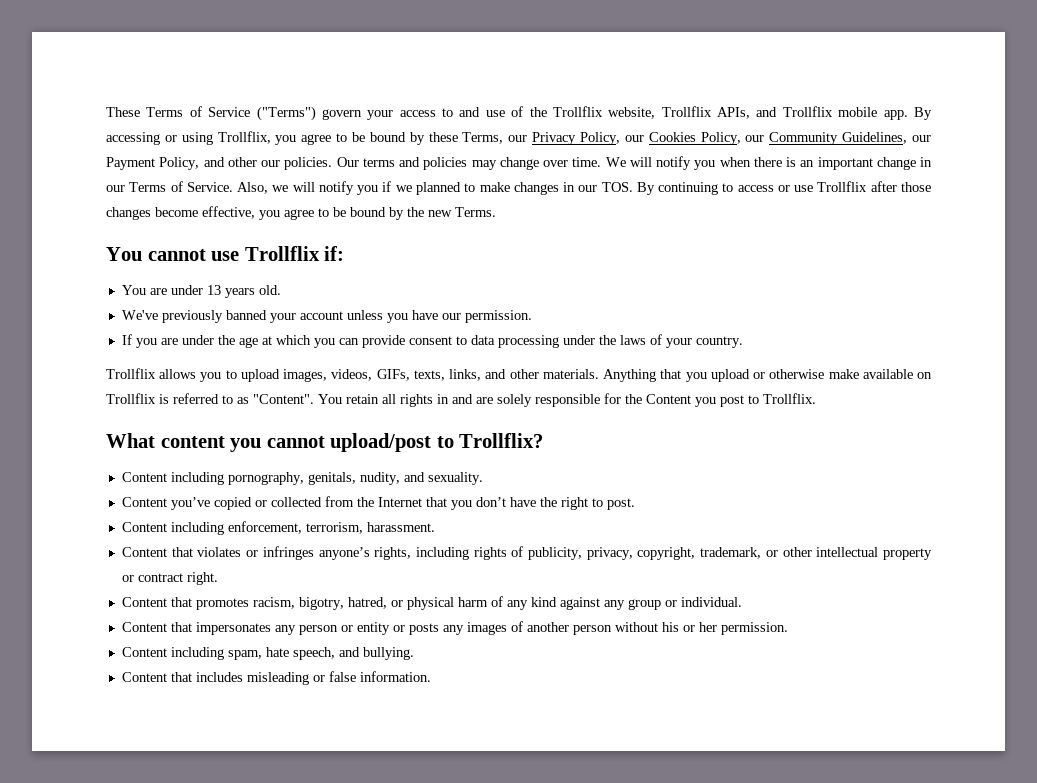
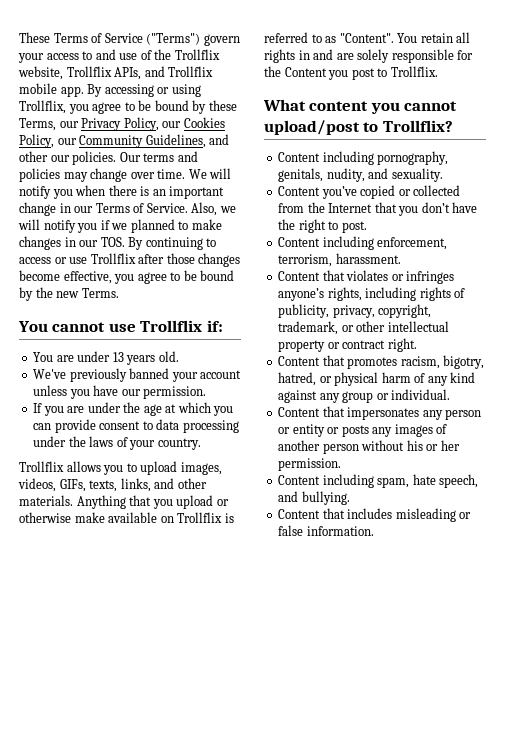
[912,135,931,142] [106,157,200,170] our Payment Policy, -> (206, 141) none

